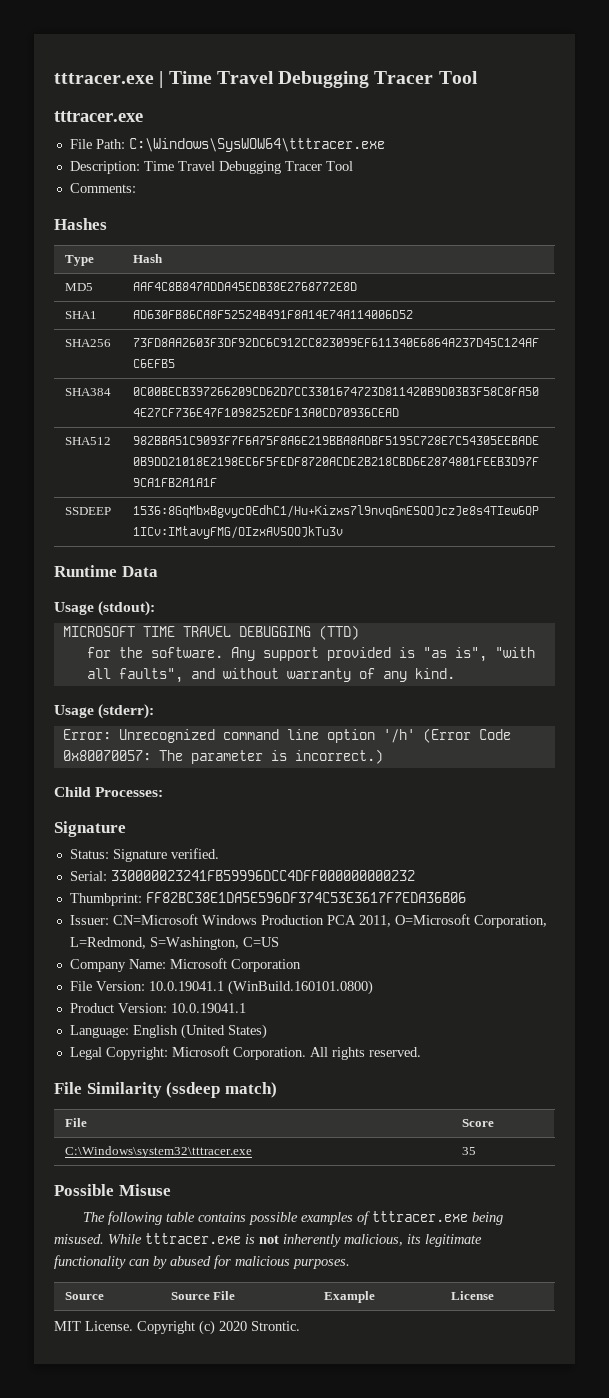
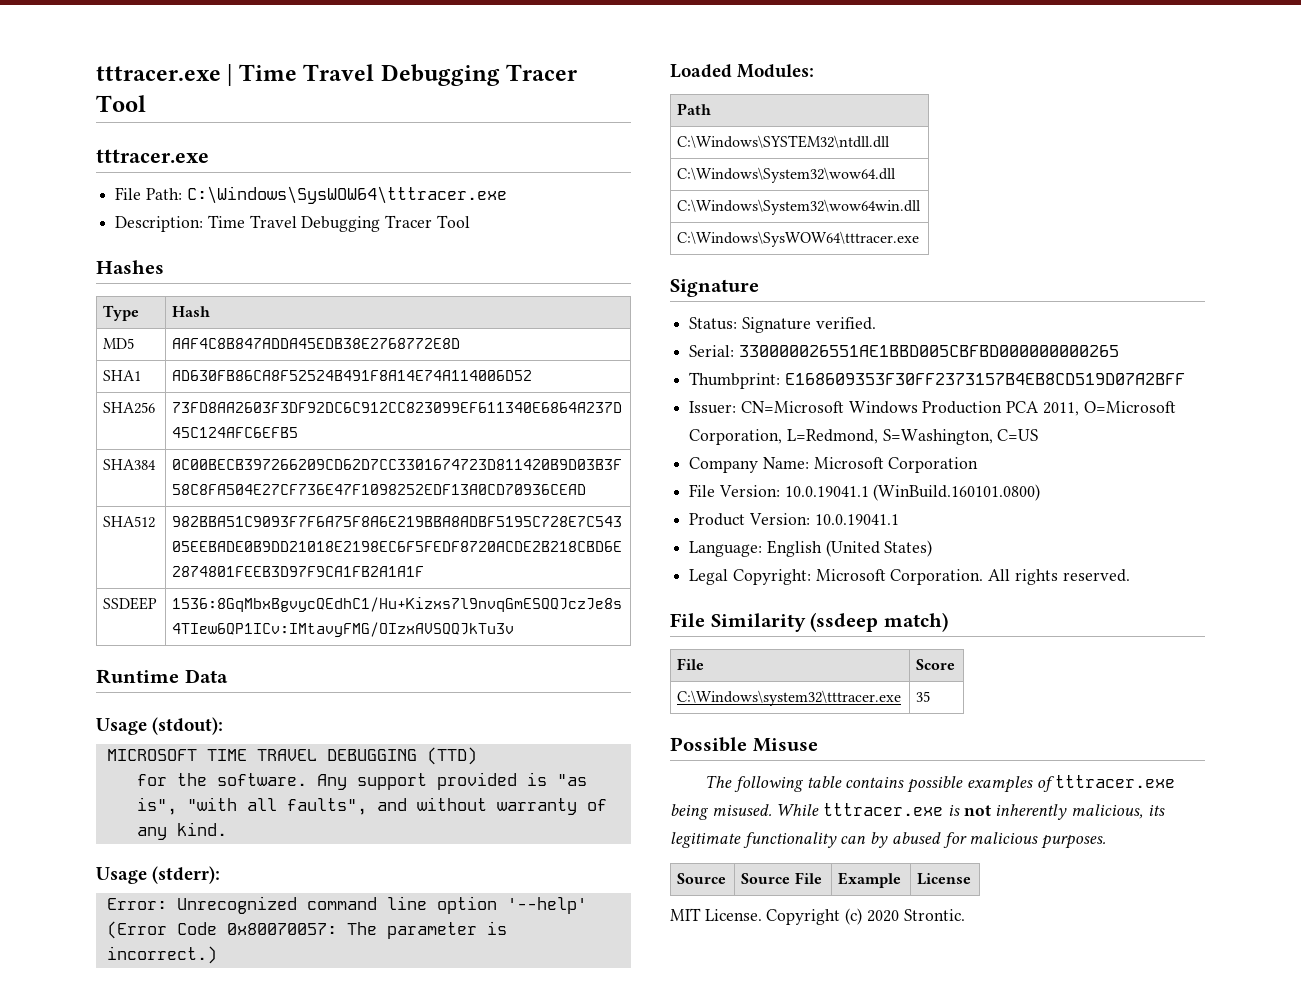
[69,183,136,193] // Comments: -> (470, 221) none
[382,729,415,743] '/h' -> [506,897,587,914] '--help'
[54,787,164,797] Child Processes: -> [670,64,815,78] [677,103,712,115] [677,135,891,148] [677,167,897,183] [677,199,922,215] [677,231,920,247] Loaded Modules: // Path // C:\Windows\SYSTEM32\ntdll.dll // C:\Windows\System32\wow64.dll // C:\Windows\System32\wow64win.dll // C:\Windows\SysWOW64\tttracer.exe
[110,870,415,881] 330000023241FB59996DCC4DFF000000000232 -> [738,345,1119,357] 330000026551AE1BBD005CBFBD000000000265
[145,892,466,903] FF82BC38E1DA5E596DF374C53E3617F7EDA36B06 -> [784,373,1185,385] E168609353F30FF2373157B4EB8CD519D07A2BFF

